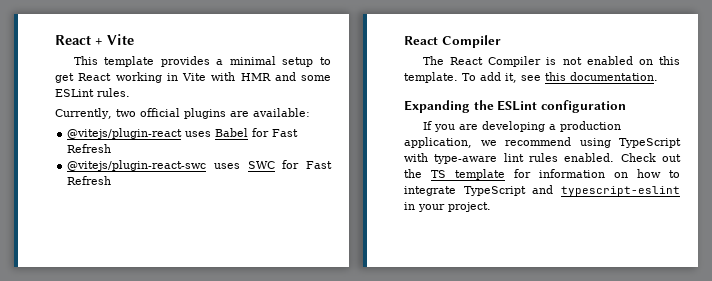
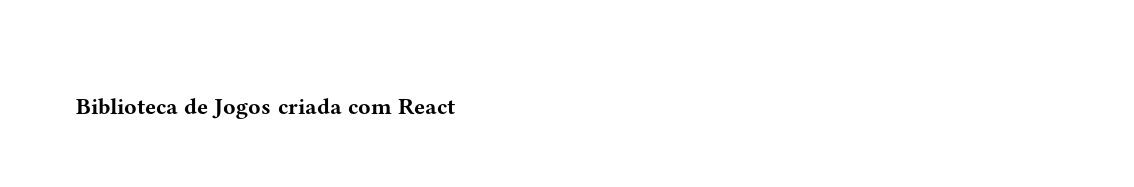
[55,34,134,45] [73,56,331,67] [55,72,331,83] [55,88,130,97] [55,108,310,119] [67,128,299,139] [67,144,112,153] [67,160,332,171] [67,176,112,185] [404,35,501,48] [422,56,680,67] [404,72,658,83] [404,100,626,113] [422,121,621,132] [404,137,681,148] [404,153,681,164] [404,169,680,180] [404,185,680,196] [404,202,491,212] React + Vite // This template provides a minimal setup to get React working in Vite with HMR and some ESLint rules. // Currently, two official plugins are available: // @vitejs/plugin-react uses Babel for Fast Refresh // @vitejs/plugin-react-swc uses SWC for Fast Refresh // React Compiler // The React Compiler is not enabled on this template. To add it, see this documentation. // Expanding the ESLint configuration // If you are developing a production application, we recommend using TypeScript with type-aware lint rules enabled. Check out the TS template for information on how to integrate TypeScript and typescript-eslint in your project. -> [76,98,456,119] Biblioteca de Jogos criada com React

